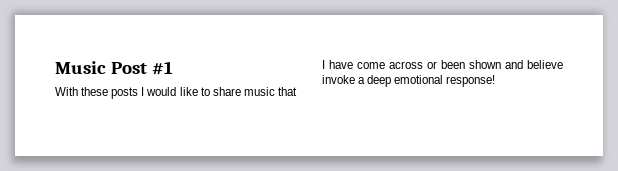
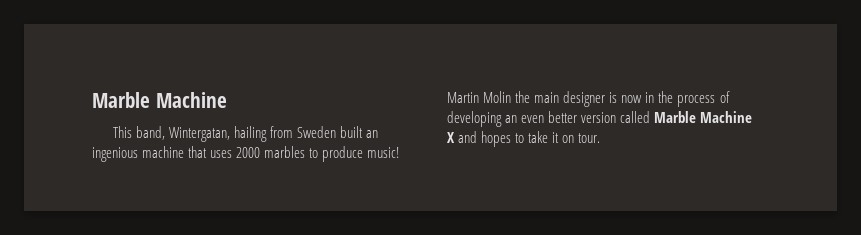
[55,61,173,75] [55,87,297,99] [322,60,563,69] [322,75,496,87] Music Post #1 // With these posts I would like to share music that I have come across or been shown and believe invoke a deep emotional response! -> [92,92,227,108] [113,126,379,142] [92,146,400,162] [447,91,730,107] [447,111,753,127] [447,131,601,147] Marble Machine // This band, Wintergatan, hailing from Sweden built an ingenious machine that uses 2000 marbles to produce music! Martin Molin the main designer is now in the process of developing an even better version called Marble Machine X and hopes to take it on tour.

